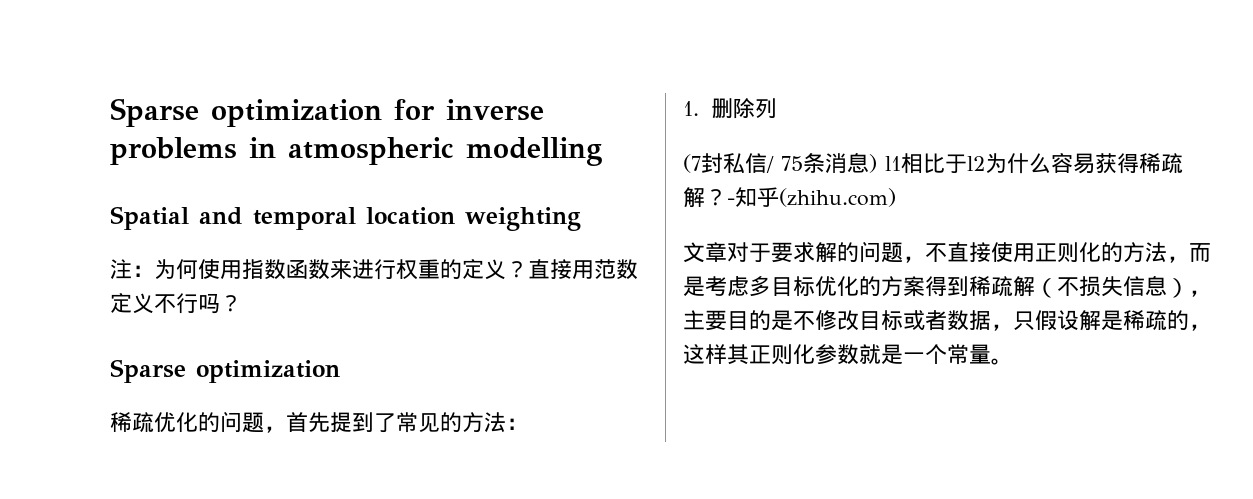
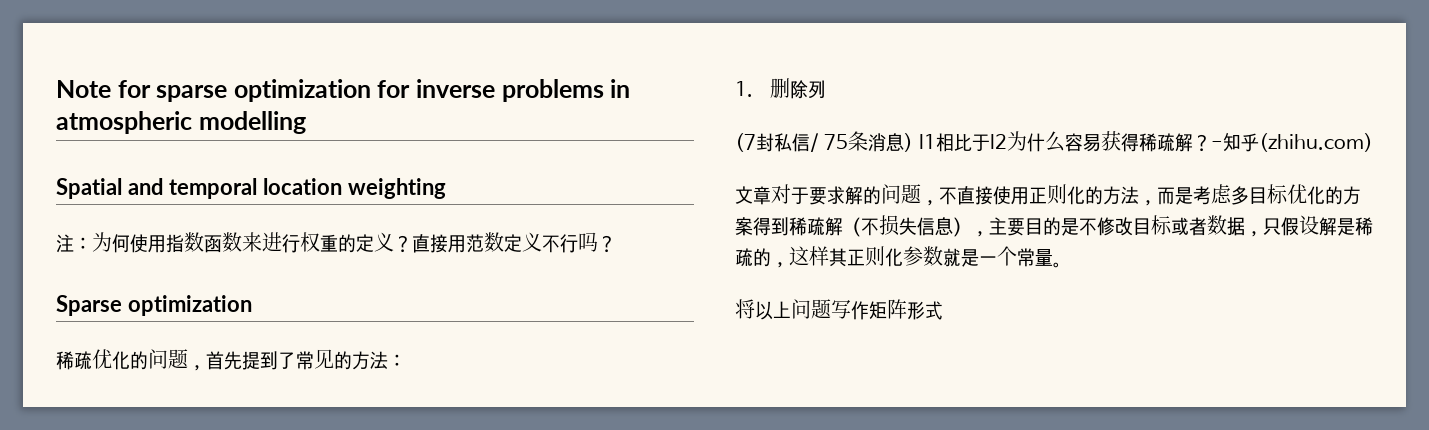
[110,98,199,127] Sparse -> [56,80,228,102] Note for sparse
(1013, 361) none -> [735,299,943,320] // 将以上问题写作矩阵形式

